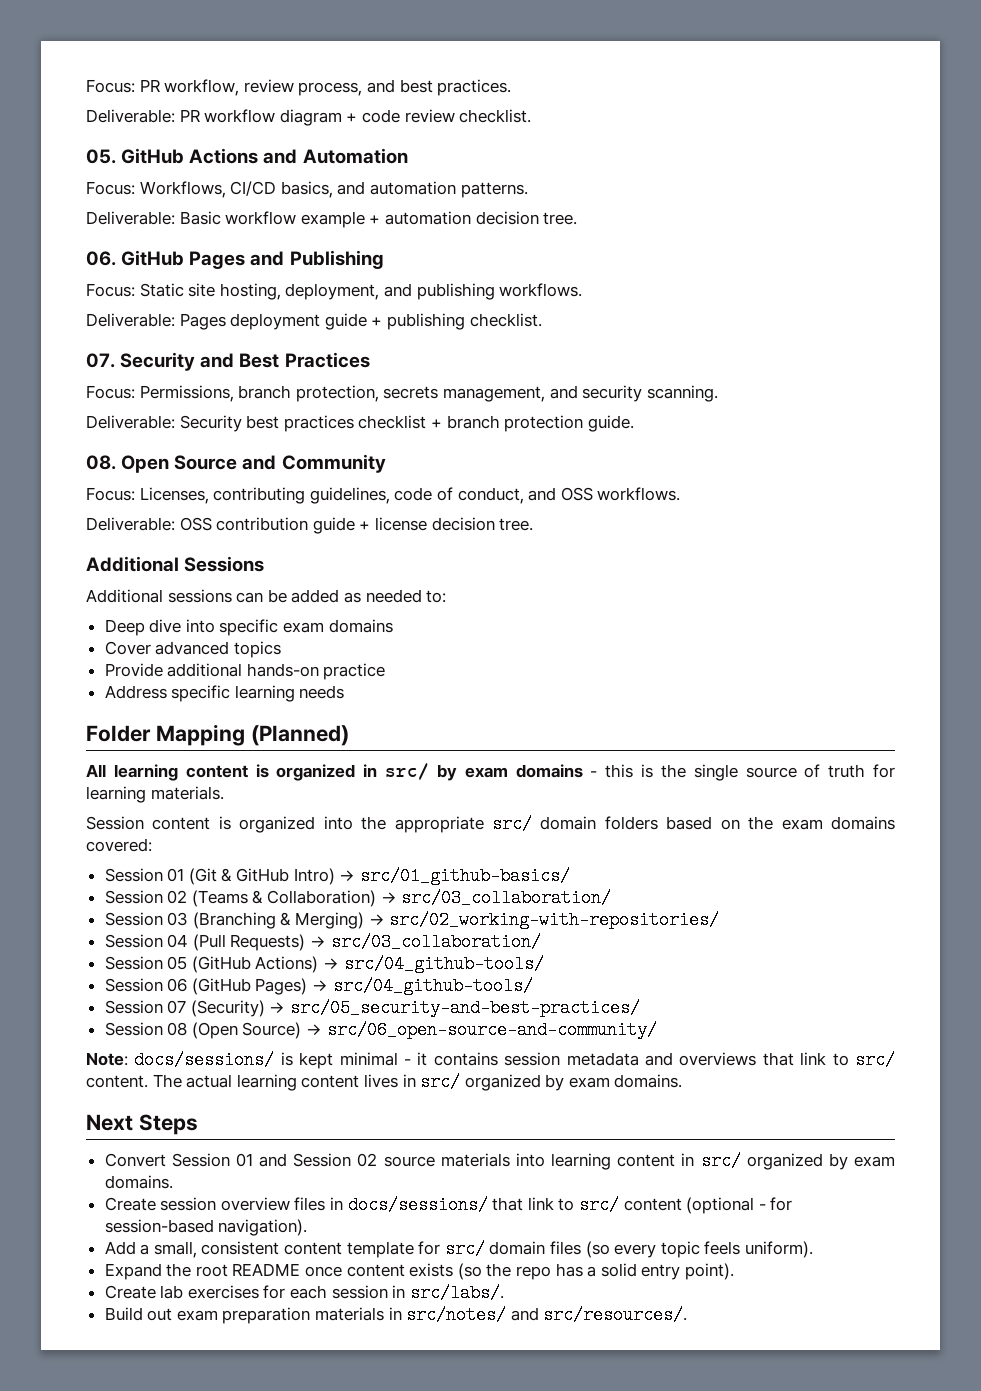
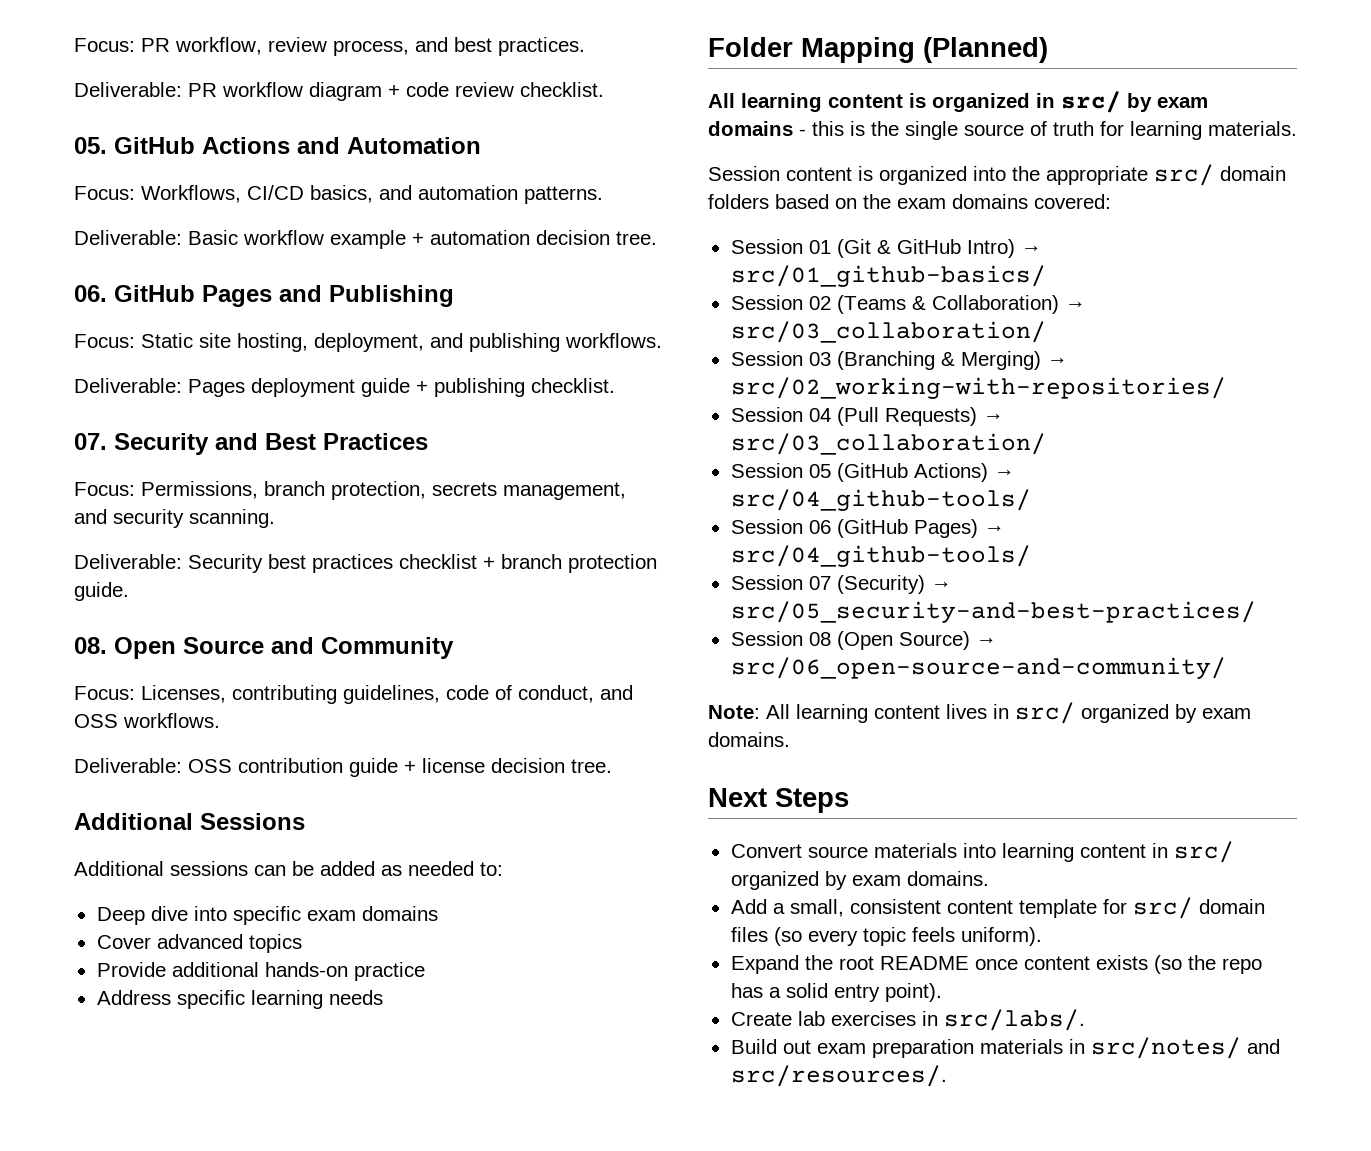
[134,1051,895,1069] [86,1074,233,1088] docs/sessions/ is kept minimal - it contains session metadata and overviews that link to src/ content. The actual -> [766,704,790,719] All
[171,1153,378,1167] Session 01 and Session 02 -> (802, 851) none
[104,1196,793,1214] [104,1219,308,1236] // Create session overview files in docs/sessions/ that link to src/ content (optional - for session-based navigation). -> (989, 878) none
[263,1285,388,1299] for each session -> (916, 1018) none

